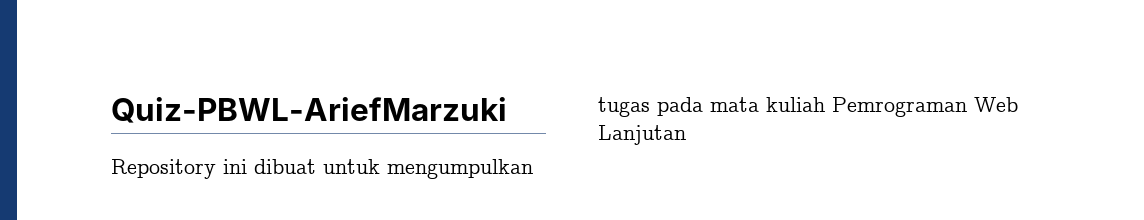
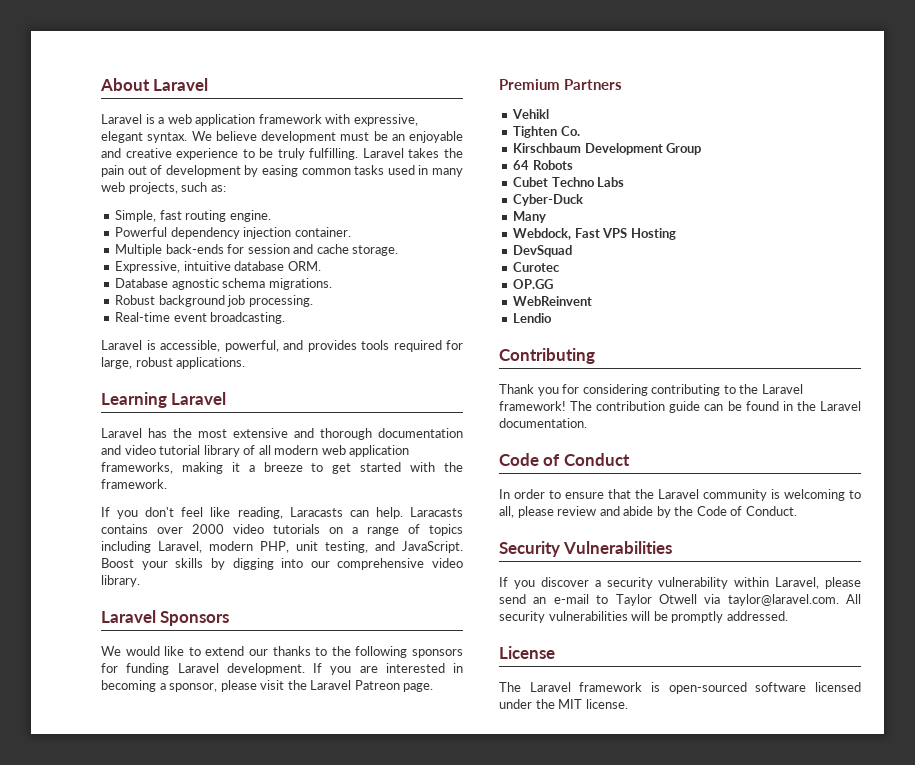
[111,97,507,123] [111,159,533,179] [598,97,1018,117] [598,125,686,145] Quiz-PBWL-AriefMarzuki // Repository ini dibuat untuk mengumpulkan tugas pada mata kuliah Pemrograman Web Lanjutan -> [100,78,209,91] [101,114,418,126] [101,131,463,143] [101,148,463,160] [101,165,463,177] [101,182,226,194] [115,210,271,222] [115,227,351,239] [115,244,399,256] [115,261,321,273] [115,278,332,290] [115,295,313,307] [115,312,286,324] [101,340,463,352] [101,357,246,369] [101,392,227,408] [101,428,463,440] [101,445,410,457] [101,462,464,474] [101,479,167,489] [101,507,463,519] [101,524,463,536] [101,541,463,553] [101,558,463,570] [101,575,140,587] [101,610,230,626] [101,646,463,658] [101,663,463,675] [101,680,434,692] [499,79,622,90] [512,109,550,119] [513,126,580,138] [513,143,702,155] [513,160,573,170] [513,177,625,187] [513,194,584,206] [513,211,547,223] [513,228,676,240] [513,245,573,257] [513,262,561,272] [513,279,554,289] [513,296,593,306] [513,313,553,323] [499,348,595,364] [499,384,803,396] [499,401,861,413] [499,418,587,428] [499,453,630,466] [499,489,861,501] [499,506,797,518] [499,541,673,557] [499,577,861,589] [499,594,861,606] [499,611,788,623] [499,646,555,659] [499,682,861,694] [499,699,628,709] About Laravel // Laravel is a web application framework with expressive, elegant syntax. We believe development must be an enjoyable and creative experience to be truly fulfilling. Laravel takes the pain out of development by easing common tasks used in many web projects, such as: // Simple, fast routing engine. // Powerful dependency injection container. // Multiple back-ends for session and cache storage. // Expressive, intuitive database ORM. // Database agnostic schema migrations. // Robust background job processing. // Real-time event broadcasting. // Laravel is accessible, powerful, and provides tools required for large, robust applications. // Learning Laravel // Laravel has the most extensive and thorough documentation and video tutorial library of all modern web application frameworks, making it a breeze to get started with the framework. // If you don't feel like reading, Laracasts can help. Laracasts contains over 2000 video tutorials on a range of topics including Laravel, modern PHP, unit testing, and JavaScript. Boost your skills by digging into our comprehensive video library. // Laravel Sponsors // We would like to extend our thanks to the following sponsors for funding Laravel development. If you are interested in becoming a sponsor, please visit the Laravel Patreon page. // Premium Partners // Vehikl // Tighten Co. // Kirschbaum Development Group // 64 Robots // Cubet Techno Labs // Cyber-Duck // Many // Webdock, Fast VPS Hosting // DevSquad // Curotec // OP.GG // WebReinvent // Lendio // Contributing // Thank you for considering contributing to the Laravel framework! The contribution guide can be found in the Laravel documentation. // Code of Conduct // In order to ensure that the Laravel community is welcoming to all, please review and abide by the Code of Conduct. // Security Vulnerabilities // If you discover a security vulnerability within Laravel, please send an e-mail to Taylor Otwell via taylor@laravel.com. All security vulnerabilities will be promptly addressed. // License // The Laravel framework is open-sourced software licensed under the MIT license.

